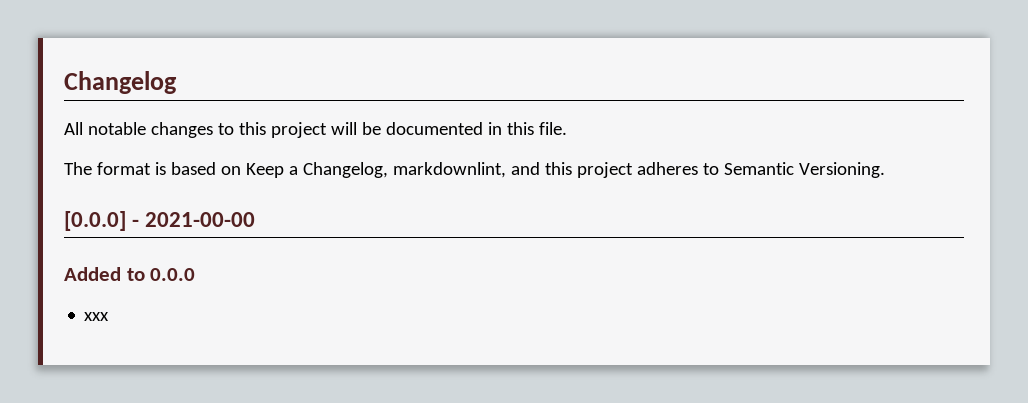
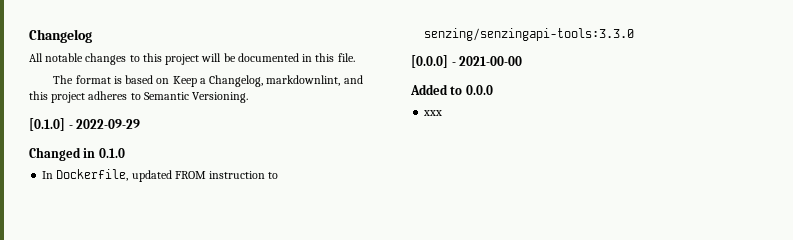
(885, 170) none -> [29,118,141,131] [29,147,125,161] [42,169,279,182] [424,28,635,41] // [0.1.0] - 2022-09-29 // Changed in 0.1.0 // In Dockerfile, updated FROM instruction to senzing/senzingapi-tools:3.3.0

